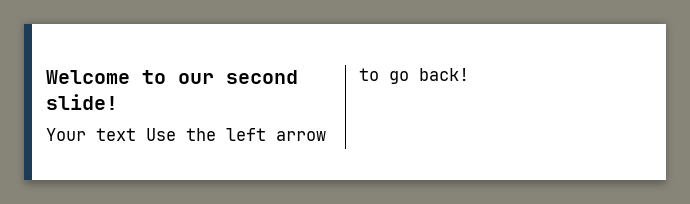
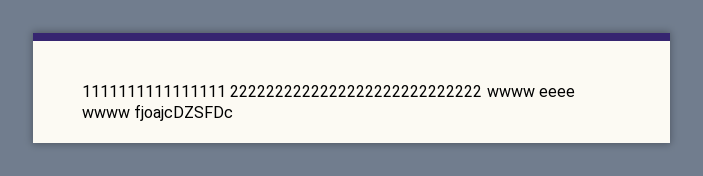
[46,70,298,84] [46,94,118,110] [46,128,326,141] [359,68,469,84] Welcome to our second slide! // Your text Use the left arrow to go back! -> [82,85,575,97] [82,104,234,121] 1111111111111111 2222222222222222222222222222 wwww eeee wwww fjoajcDZSFDc

